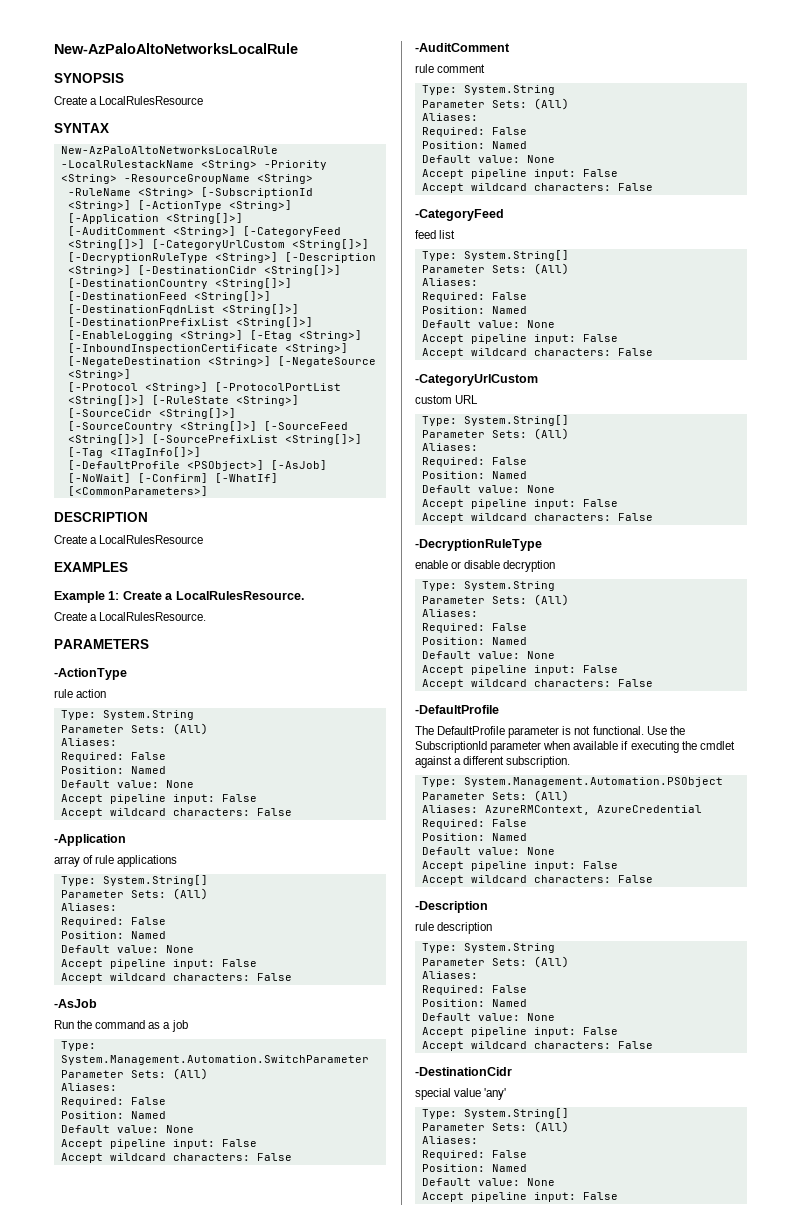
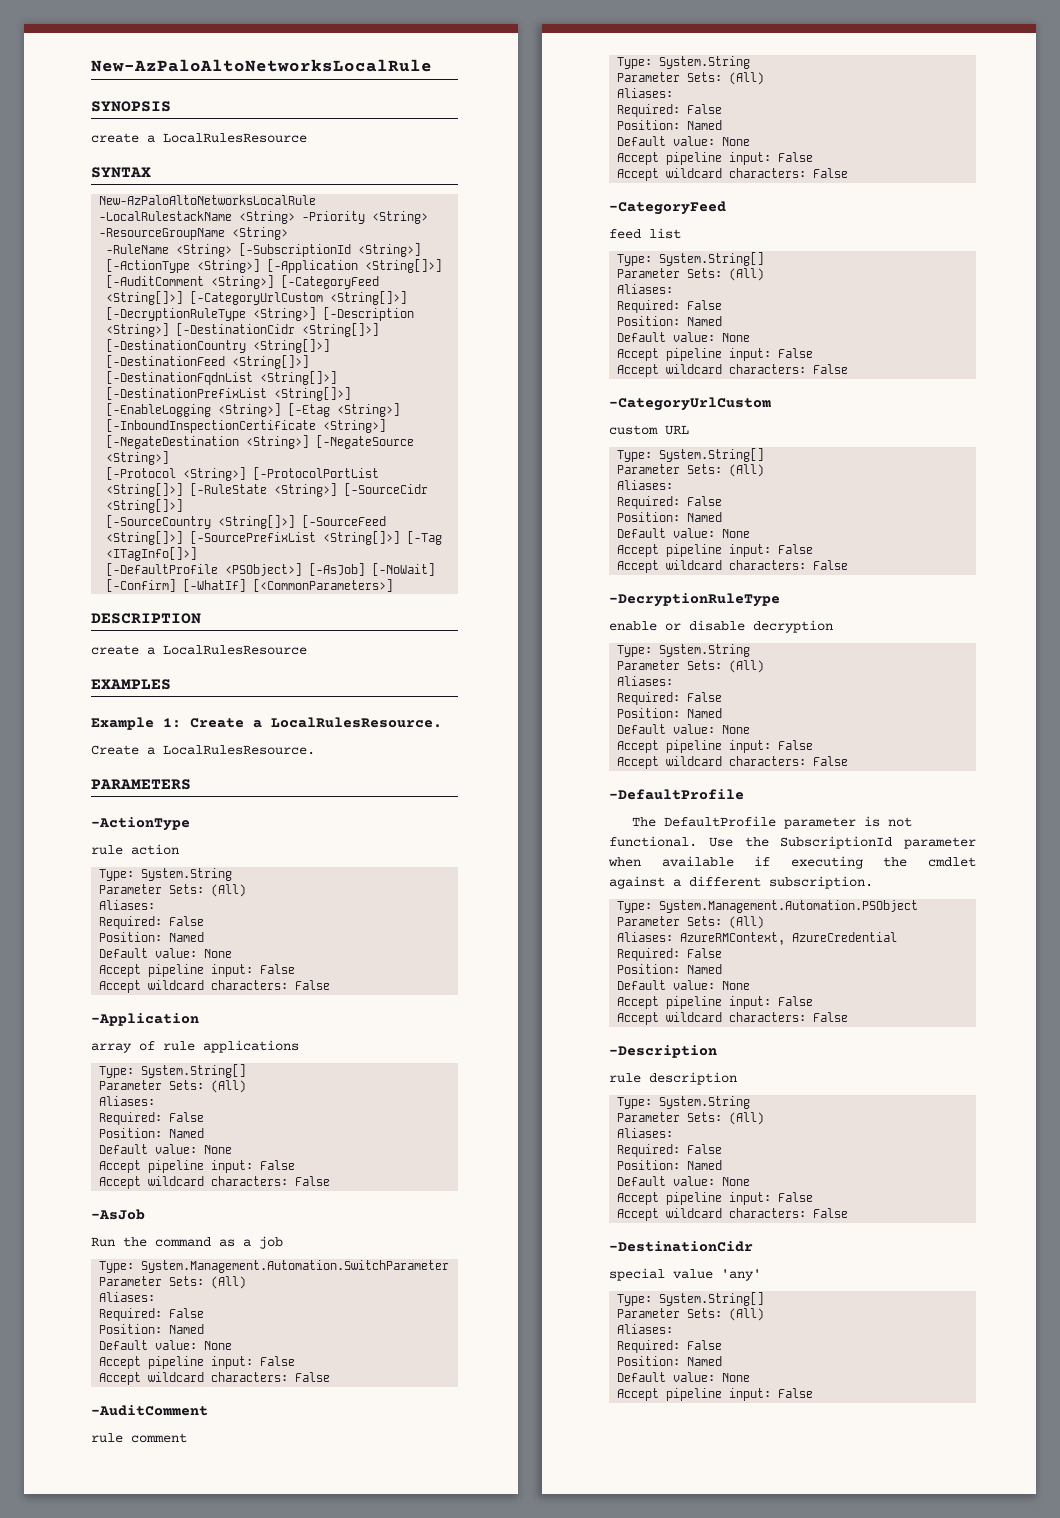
[54,96,87,105] Create -> [91,133,139,143] create
[54,535,87,544] Create -> [91,645,139,655] create

